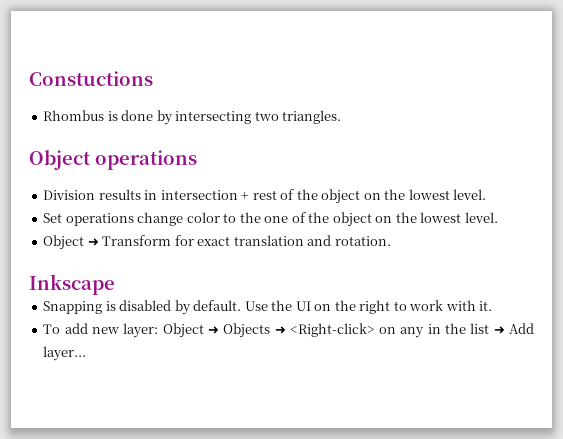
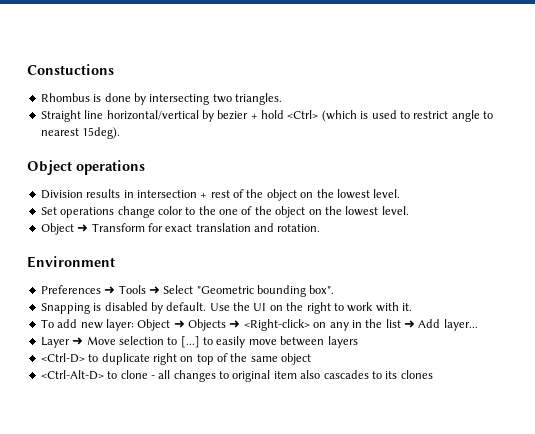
(342, 117) none -> [40,110,493,122] [40,127,121,139] // Straight line horizontal/vertical by bezier + hold <Ctrl> (which is used to restrict angle to nearest 15deg).
[29,274,115,295] Inkscape -> [27,256,115,268] [40,285,335,297] Environment // Preferences ➜ Tools ➜ Select "Geometric bounding box".
(87, 353) none -> [40,336,358,348] [40,353,312,365] [40,370,433,382] // Layer ➜ Move selection to [...] to easily move between layers // <Ctrl-D> to duplicate right on top of the same object // <Ctrl-Alt-D> to clone - all changes to original item also cascades to its clones

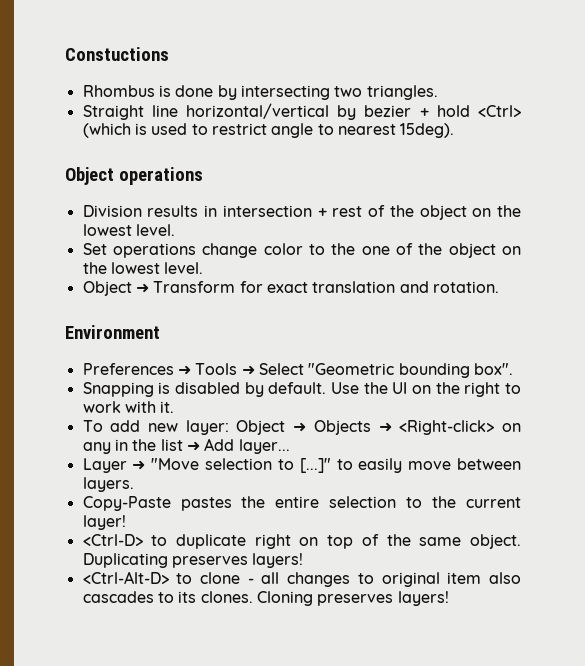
[86,336,200,348] Move selection to [...] -> [151,458,331,473] "Move selection to [...]"
[327,336,358,348] layers -> [82,477,134,492] [82,496,521,511] [82,515,126,530] layers. // Copy-Paste pastes the entire selection to the current layer!
[281,353,312,365] object -> [470,534,521,549] [82,553,304,568] object. Duplicating preserves layers!
[400,370,433,379] clones -> [200,591,449,606] clones. Cloning preserves layers!

